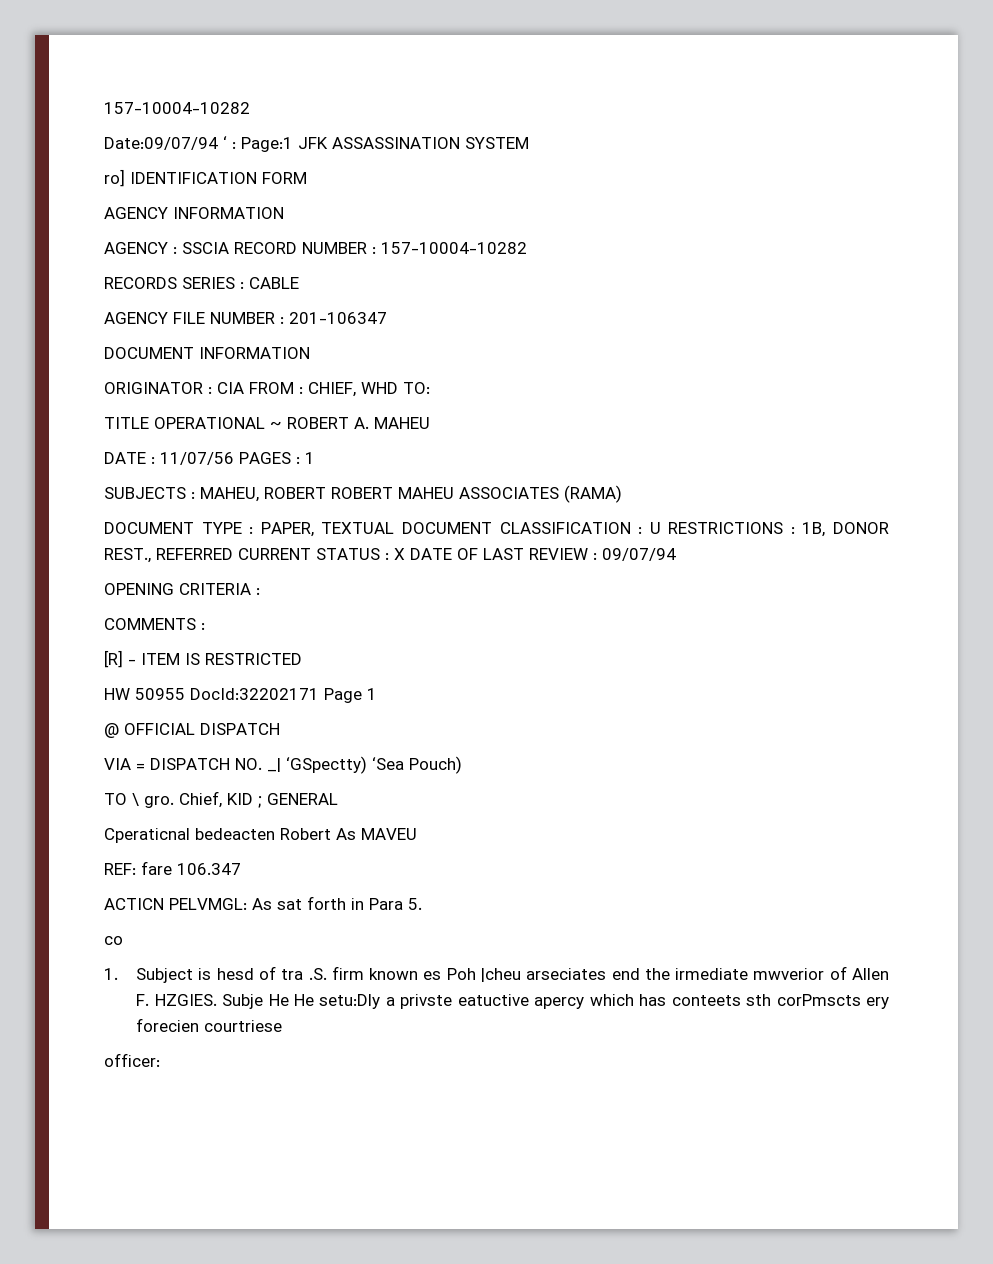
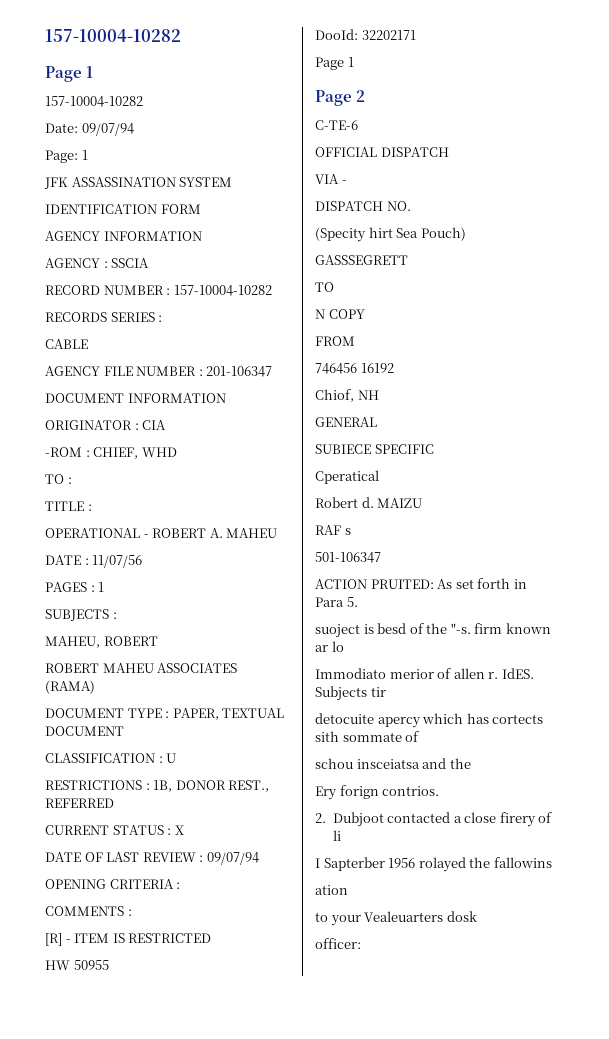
[104,102,250,114] [104,136,293,152] 157-10004-10282 // Date:09/07/94 ‘ : Page:1 -> [45,29,181,42] [45,66,94,82] [45,96,143,107] [45,123,134,136] [45,150,88,163] 157-10004-10282 // Page 1 // 157-10004-10282 // Date: 09/07/94 // Page: 1 //
[104,169,125,187] ro] -> (233, 182) none
(229, 248) none -> (150, 263) //
(244, 285) none -> (163, 318) //
[249,382,294,394] FROM -> [45,447,82,457] // -ROM
[403,382,430,394] TO: -> [45,474,72,484] // TO :
[154,417,282,429] OPERATIONAL ~ -> [87,504,92,511] [45,528,149,538] : // OPERATIONAL -
(234, 458) none -> (143, 561) //
(195, 495) none -> (117, 615) //
(326, 493) none -> (158, 641) //
(492, 528) none -> (124, 731) //
(661, 528) none -> (177, 758) //
(233, 554) none -> (114, 803) //
(405, 554) none -> (184, 830) //
[190,688,377,703] [104,723,119,738] DocId:32202171 Page 1 // @ -> [315,29,416,40] [315,57,354,70] [315,90,366,106] [315,120,358,130] // DooId: 32202171 // Page 1 // Page 2 // C-TE-6 //
[136,763,145,770] = -> [341,180,347,184] - //
[267,756,404,774] _| ‘GSpectty) ‘Sea -> [315,227,419,242] // (Specity hirt Sea
[104,791,338,808] [104,828,417,843] [104,861,241,875] [104,896,422,910] [104,936,123,945] [104,966,890,983] [136,994,889,1009] [136,1018,283,1032] // TO \ gro. Chief, KID ; GENERAL // Cperaticnal bedeacten Robert As MAVEU // REF: fare 106.347 // ACTICN PELVMGL: As sat forth in Para 5. // co // 1. Subject is hesd of tra .S. firm known es Poh |cheu arseciates end the irmediate mwverior of Allen F. HZGIES. Subje He He setu:Dly a privste eatuctive apercy which has conteets sth corPmscts ery forecien courtriese -> [315,255,408,265] [315,282,334,292] [315,309,365,319] [315,336,355,346] [315,363,394,374] [315,389,379,402] [315,417,377,427] [315,444,434,454] [315,470,379,484] [315,497,423,508] [315,525,351,535] [315,552,381,563] [315,578,527,589] [315,597,358,607] [315,623,551,638] [315,641,344,652] [315,668,534,679] [315,686,386,701] [315,713,544,728] [315,731,420,742] [315,758,471,769] [315,785,440,800] [315,812,553,827] [332,830,341,841] [315,857,552,872] [315,885,348,895] [315,911,477,926] // GASSSEGRETT // TO // N COPY // FROM // 746456 16192 // Chiof, NH // GENERAL // SUBIECE SPECIFIC // Cperatical // Robert d. MAIZU // RAF s // 501-106347 // ACTION PRUITED: As set forth in Para 5. // suoject is besd of the "-s. firm known ar lo // Immodiato merior of allen r. IdES. Subjects tir // detocuite apercy which has cortects sith sommate of // schou insceiatsa and the // Ery forign contrios. // 2. Dubjoot contacted a close firery of li // I Sapterber 1956 rolayed the fallowins // ation // to your Vealeuarters dosk

